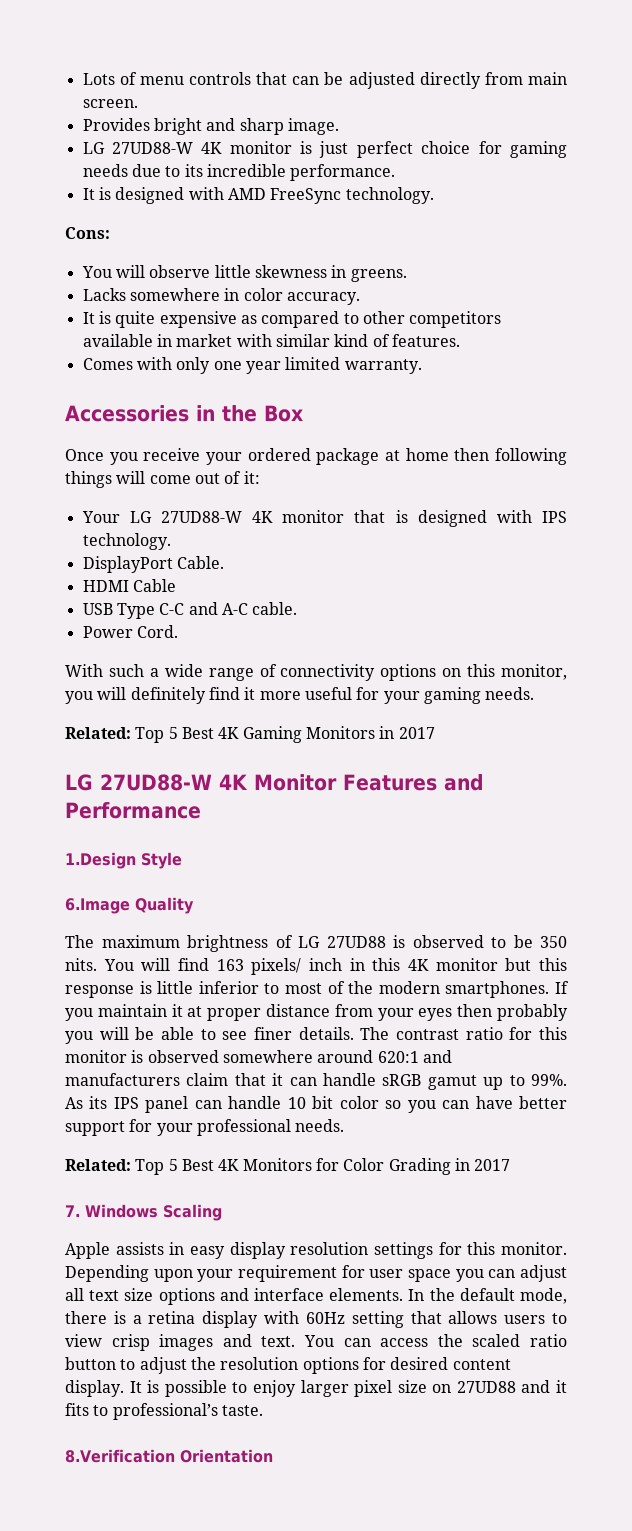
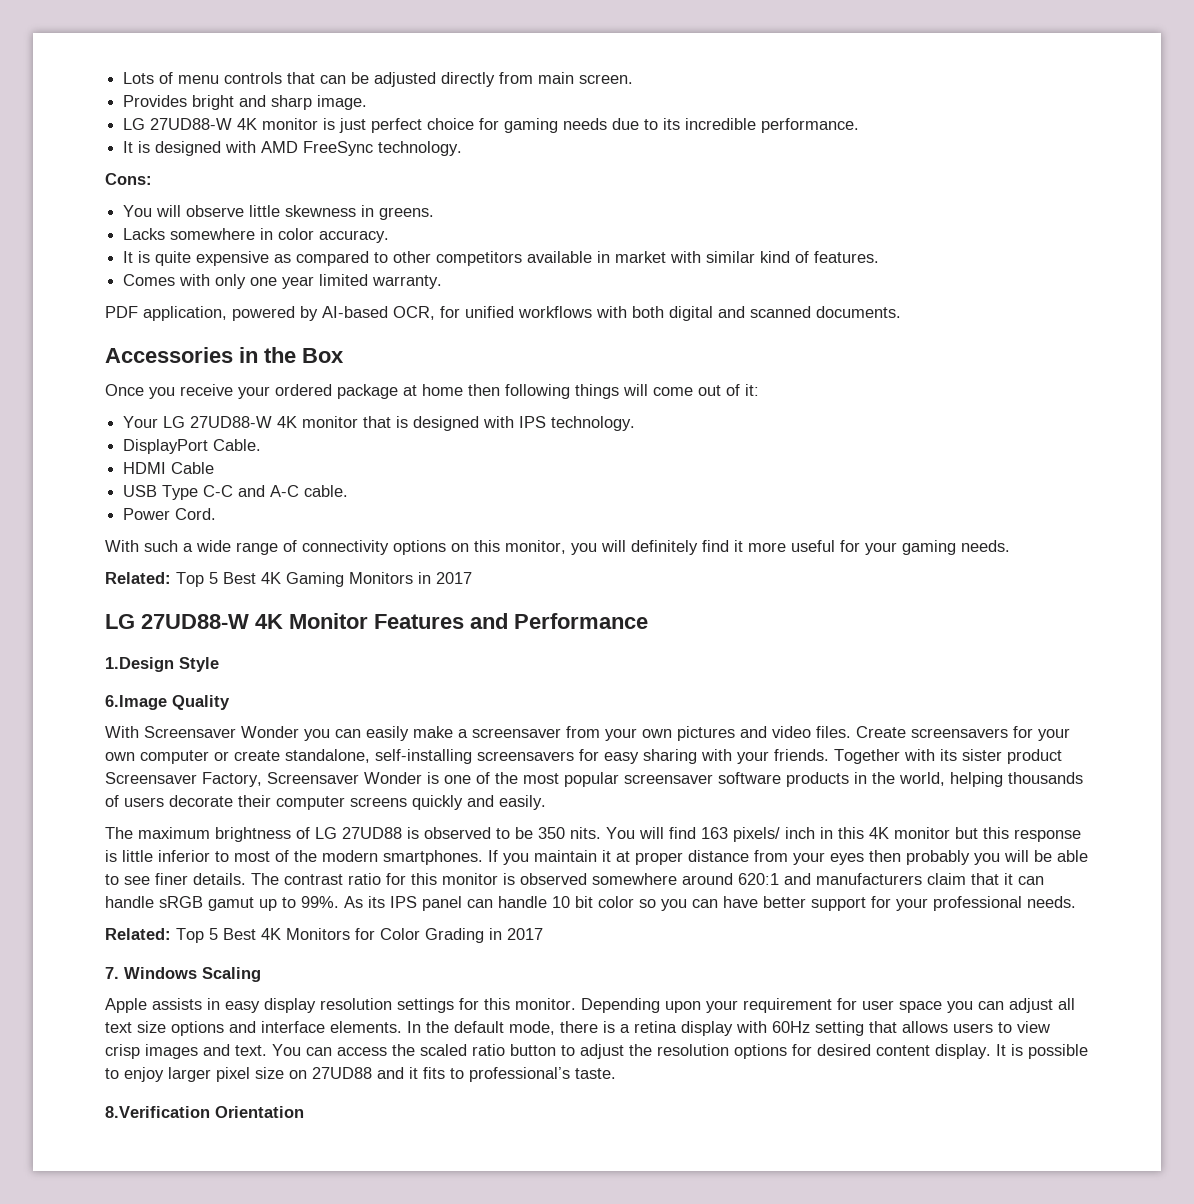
(422, 366) none -> [105,306,901,321] // PDF application, powered by AI-based OCR, for unified workflows with both digital and scanned documents.
(194, 905) none -> [105,726,1070,741] [105,749,1062,764] [105,772,1083,787] [105,795,546,810] // With Screensaver Wonder you can easily make a screensaver from your own pictures and video files. Create screensavers for your own computer or create standalone, self-installing screensavers for easy sharing with your friends. Together with its sister product Screensaver Factory, Screensaver Wonder is one of the most popular screensaver software products in the world, helping thousands of users decorate their computer screens quickly and easily.

